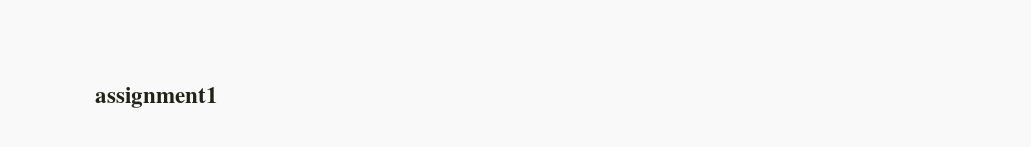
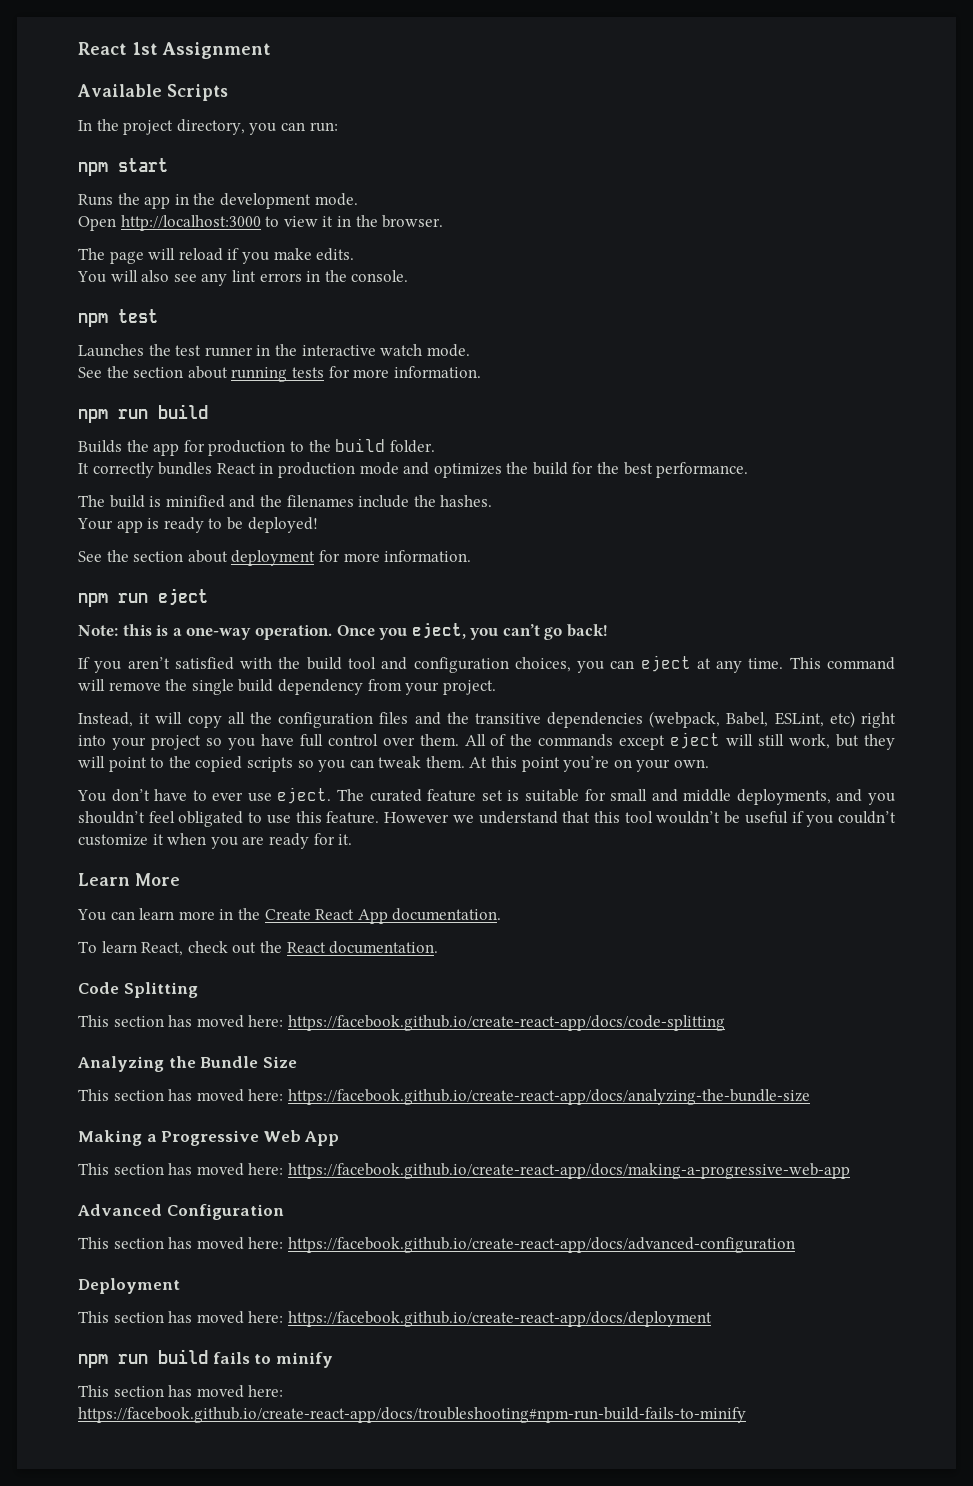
[95,87,218,108] assignment1 -> [78,42,271,59] [77,84,228,101] [78,119,338,135] [78,158,168,176] [78,193,358,209] [78,215,444,231] [78,248,355,264] [77,270,409,286] [78,309,158,327] [78,344,470,357] [78,366,481,382] [78,404,208,423] [78,438,435,456] [78,462,749,478] [78,495,493,508] [77,517,318,533] [78,550,472,566] [78,588,208,607] [78,623,609,640] [78,655,896,673] [78,679,496,695] [78,711,896,728] [78,732,896,750] [78,756,710,772] [77,787,895,805] [78,811,896,827] [78,833,353,849] [78,873,180,886] [77,908,502,924] [78,941,439,956] [78,982,198,998] [78,1015,725,1031] [77,1056,297,1072] [78,1089,810,1105] [78,1130,340,1146] [78,1163,850,1179] [77,1204,284,1220] [78,1237,795,1253] [78,1278,180,1294] [78,1311,712,1327] [78,1349,333,1368] [78,1385,284,1398] [78,1407,746,1423] React 1st Assignment // Available Scripts // In the project directory, you can run: // npm start // Runs the app in the development mode. // Open http://localhost:3000 to view it in the browser. // The page will reload if you make edits. // You will also see any lint errors in the console. // npm test // Launches the test runner in the interactive watch mode. // See the section about running tests for more information. // npm run build // Builds the app for production to the build folder. // It correctly bundles React in production mode and optimizes the build for the best performance. // The build is minified and the filenames include the hashes. // Your app is ready to be deployed! // See the section about deployment for more information. // npm run eject // Note: this is a one-way operation. Once you eject, you can’t go back! // If you aren’t satisfied with the build tool and configuration choices, you can eject at any time. This command will remove the single build dependency from your project. // Instead, it will copy all the configuration files and the transitive dependencies (webpack, Babel, ESLint, etc) right into your project so you have full control over them. All of the commands except eject will still work, but they will point to the copied scripts so you can tweak them. At this point you’re on your own. // You don’t have to ever use eject. The curated feature set is suitable for small and middle deployments, and you shouldn’t feel obligated to use this feature. However we understand that this tool wouldn’t be useful if you couldn’t customize it when you are ready for it. // Learn More // You can learn more in the Create React App documentation. // To learn React, check out the React documentation. // Code Splitting // This section has moved here: https://facebook.github.io/create-react-app/docs/code-splitting // Analyzing the Bundle Size // This section has moved here: https://facebook.github.io/create-react-app/docs/analyzing-the-bundle-size // Making a Progressive Web App // This section has moved here: https://facebook.github.io/create-react-app/docs/making-a-progressive-web-app // Advanced Configuration // This section has moved here: https://facebook.github.io/create-react-app/docs/advanced-configuration // Deployment // This section has moved here: https://facebook.github.io/create-react-app/docs/deployment // npm run build fails to minify // This section has moved here: https://facebook.github.io/create-react-app/docs/troubleshooting#npm-run-build-fails-to-minify

